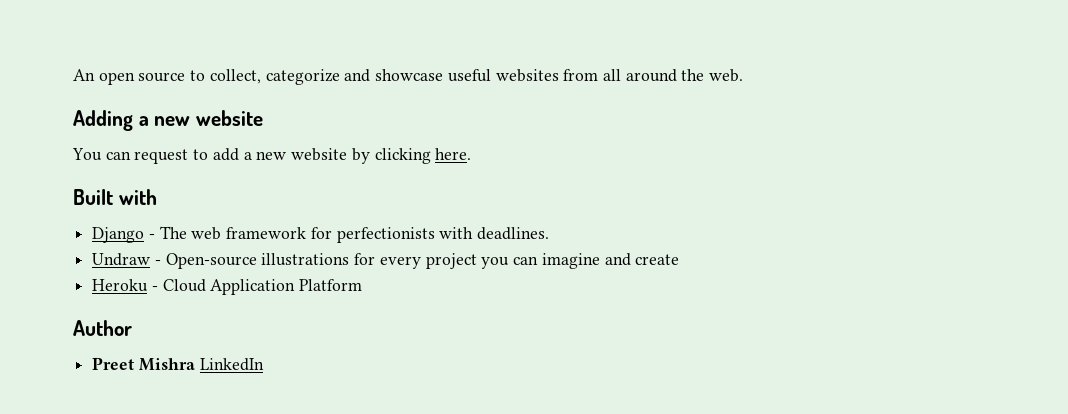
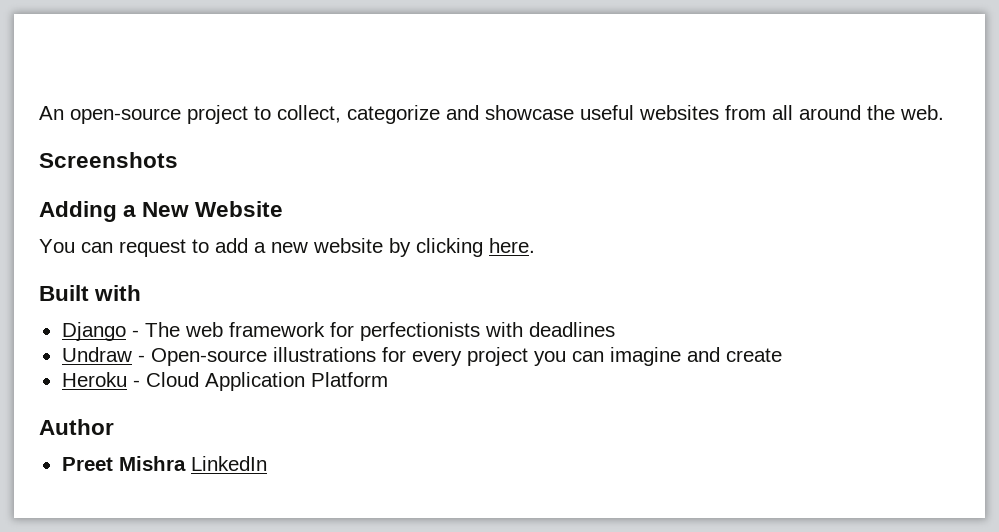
[98,72,186,85] open source -> [70,105,248,124] open-source project
(744, 75) none -> [39,152,178,168] // Screenshots
[154,110,264,126] new website -> [142,201,284,217] New Website
[477,227,550,240] deadlines. -> [528,322,615,337] deadlines

